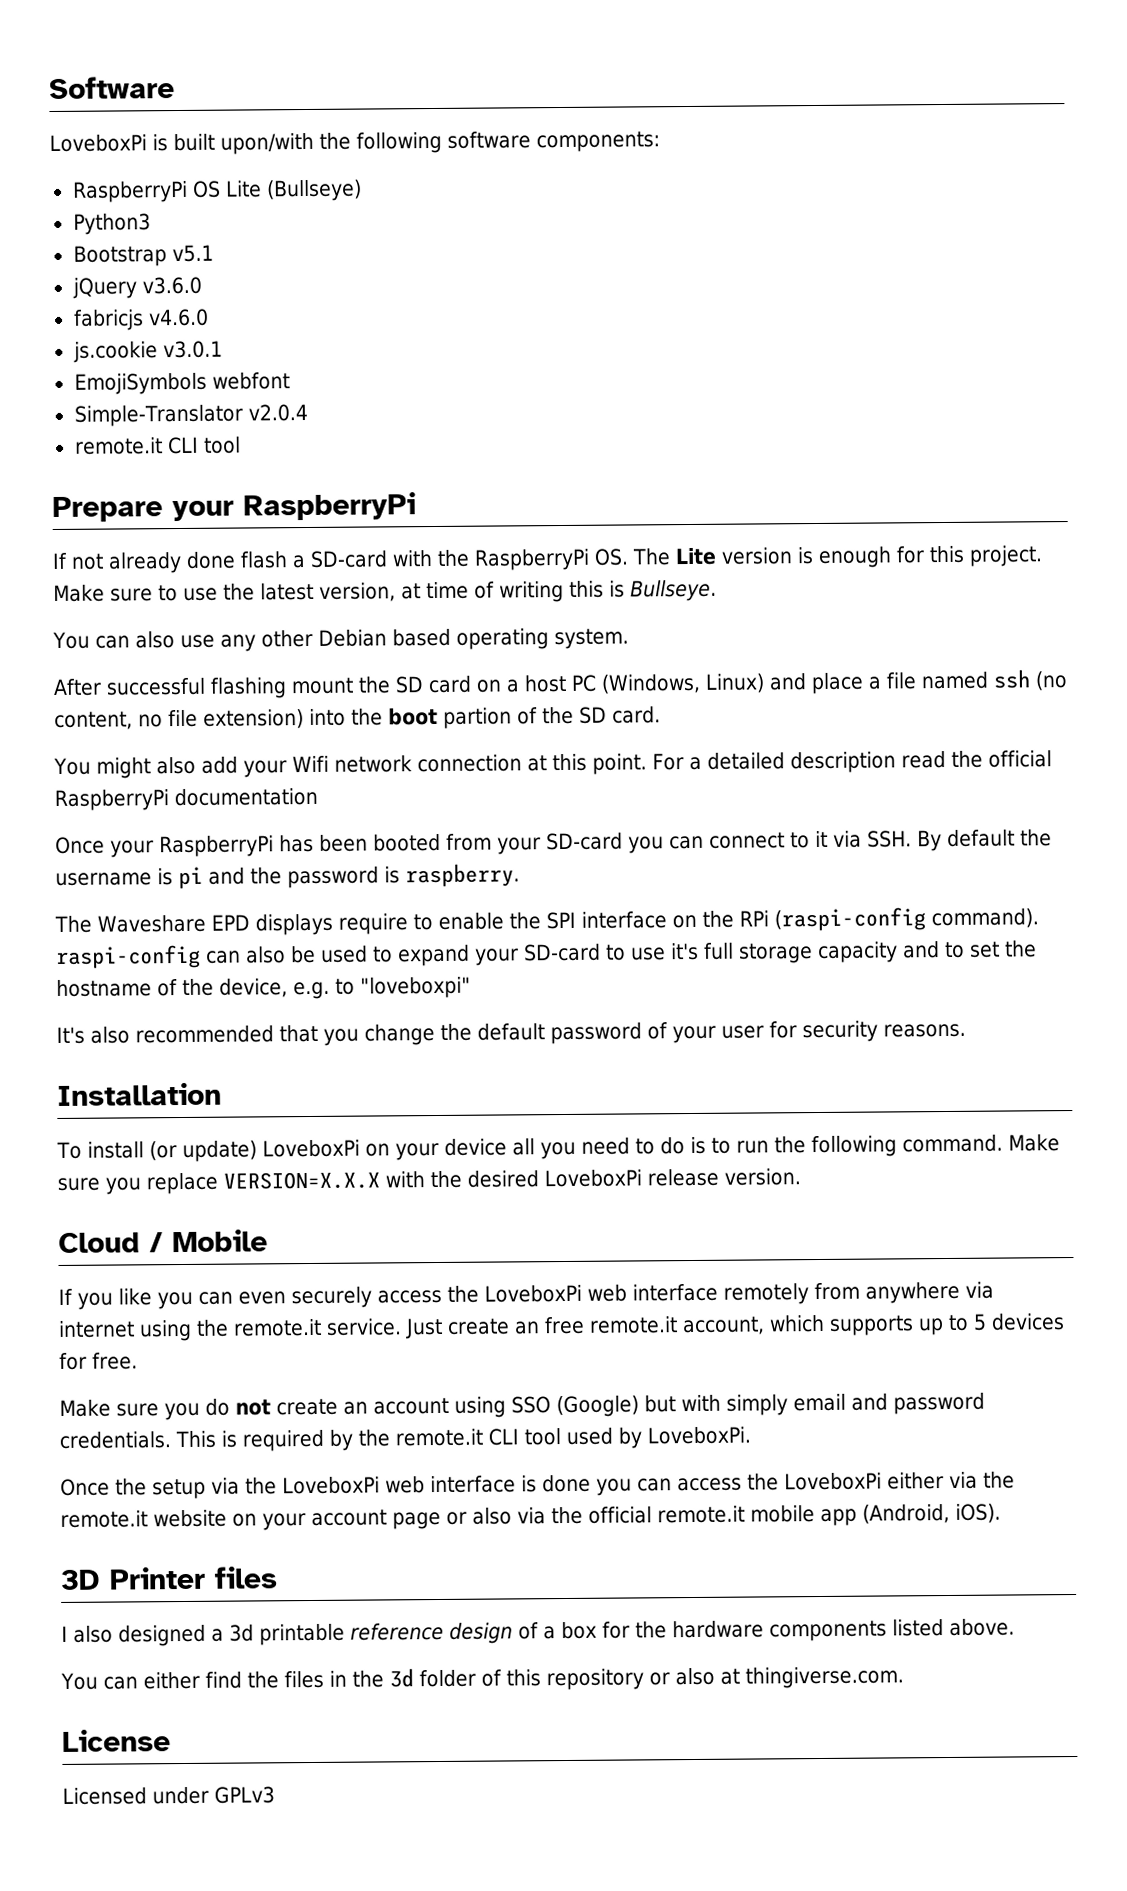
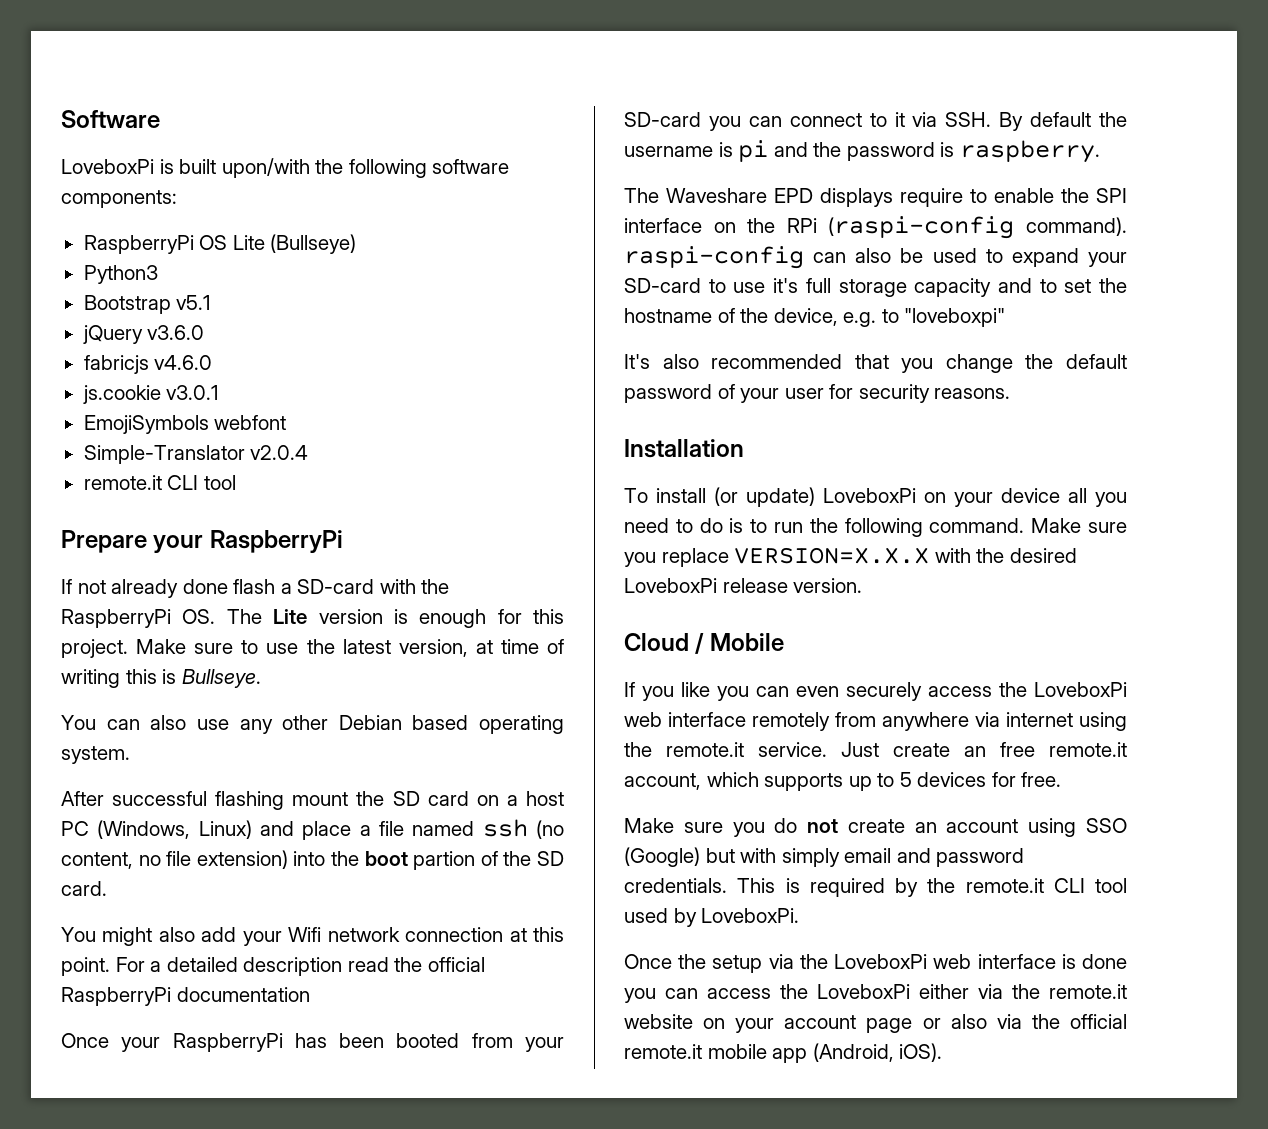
[60,1566,278,1590] [61,1618,1015,1647] [60,1666,904,1691] [62,1729,171,1752] [62,1786,275,1805] // 3D Printer files // I also designed a 3d printable reference design of a box for the hardware components listed above. // You can either find the files in the 3d folder of this repository or also at thingiverse.com. // License // Licensed under GPLv3 -> (943, 1052) none

